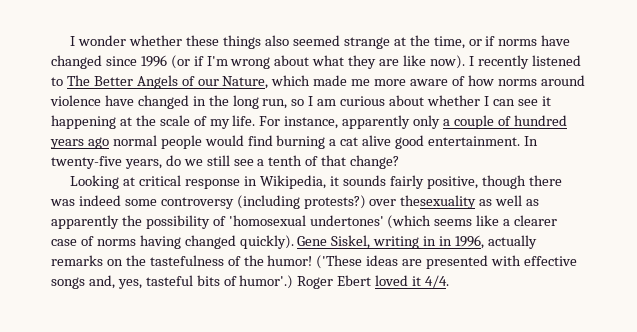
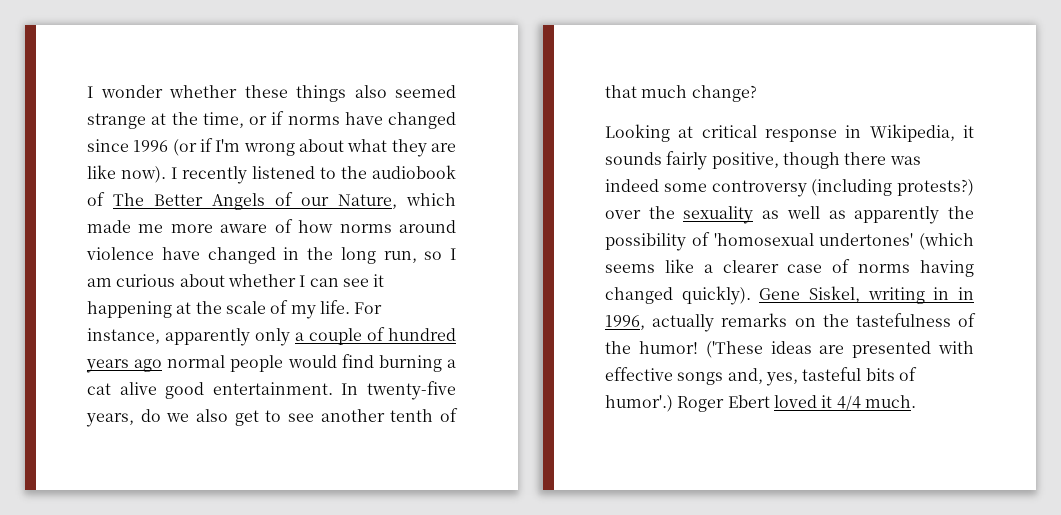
(63, 81) none -> [341,165,456,179] [87,192,105,206] the audiobook of
[206,155,265,166] still see a -> [196,409,385,426] also get to see another
(347, 160) none -> [641,85,688,98] much
[400,195,477,209] thesexuality -> [648,206,754,224] the sexuality
[425,275,450,288] 4/4. -> [836,395,916,411] 4/4 much.

